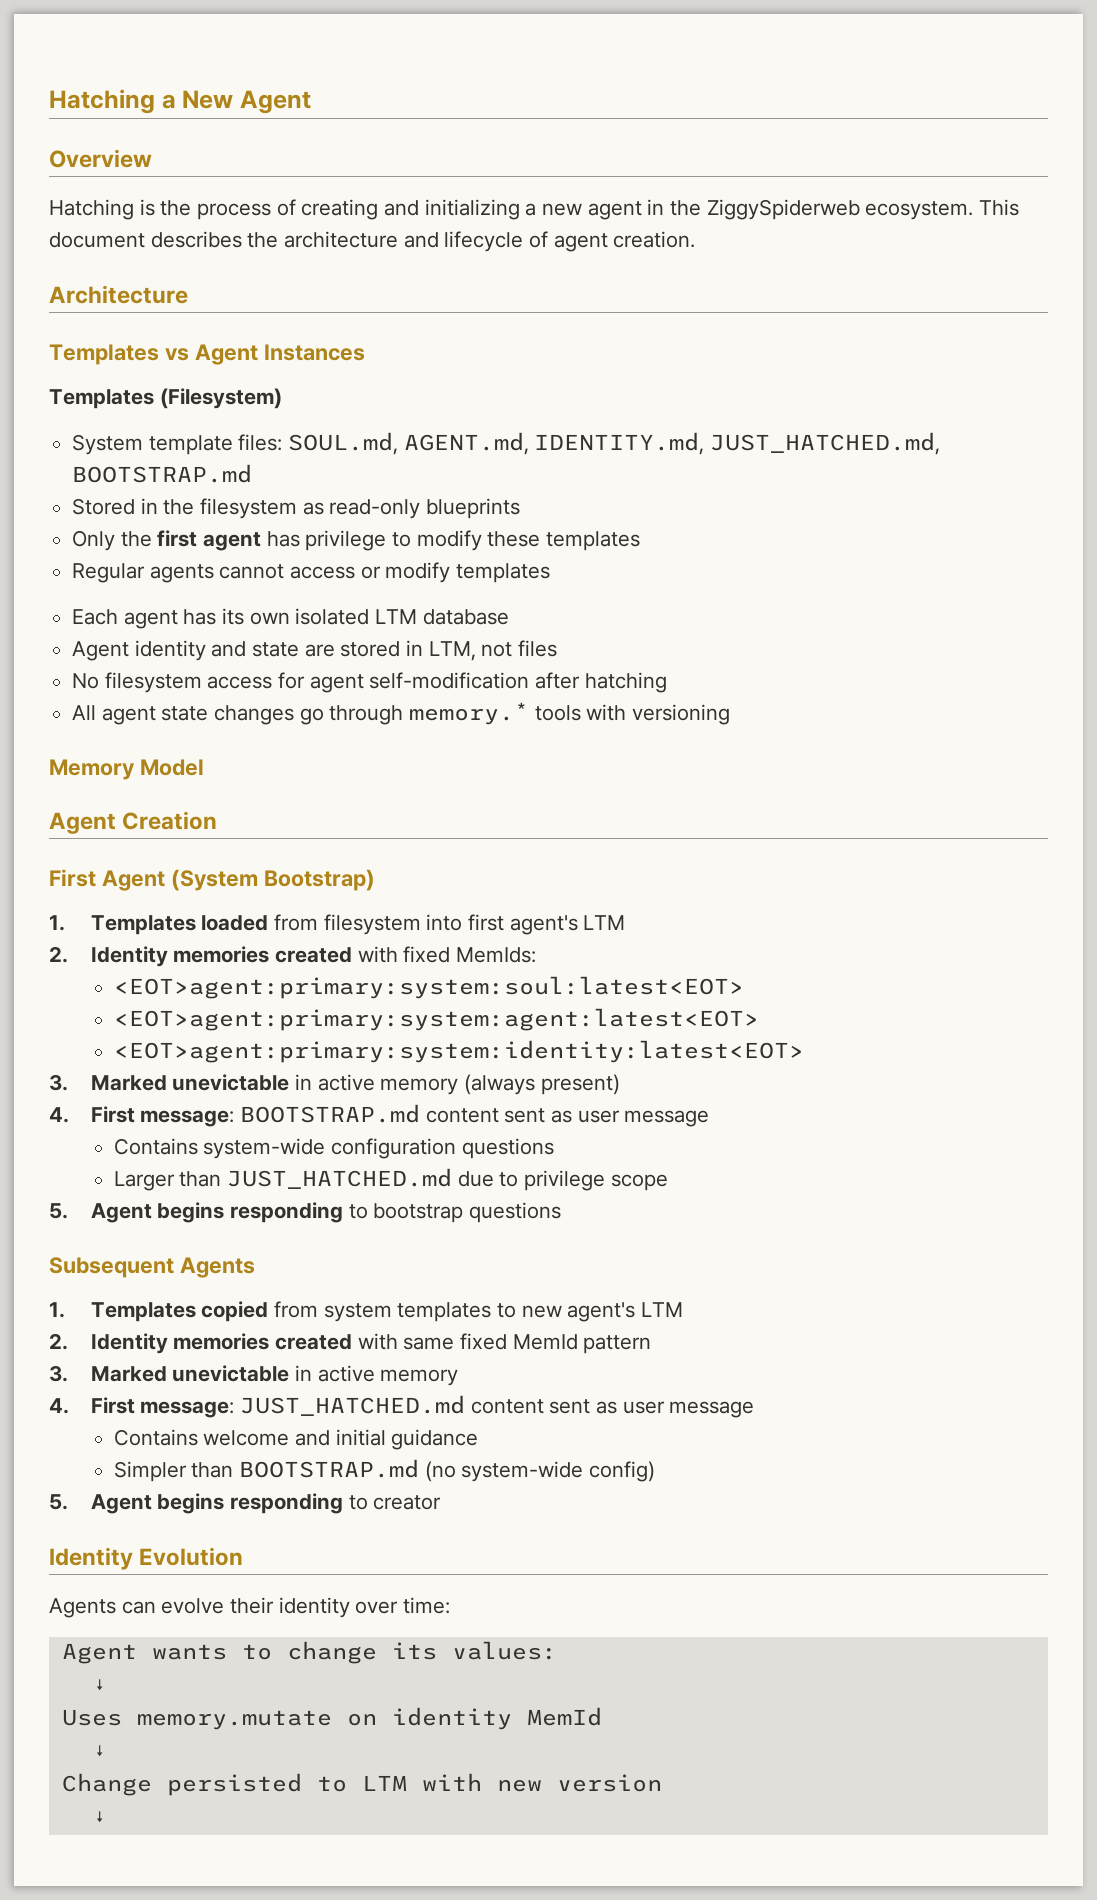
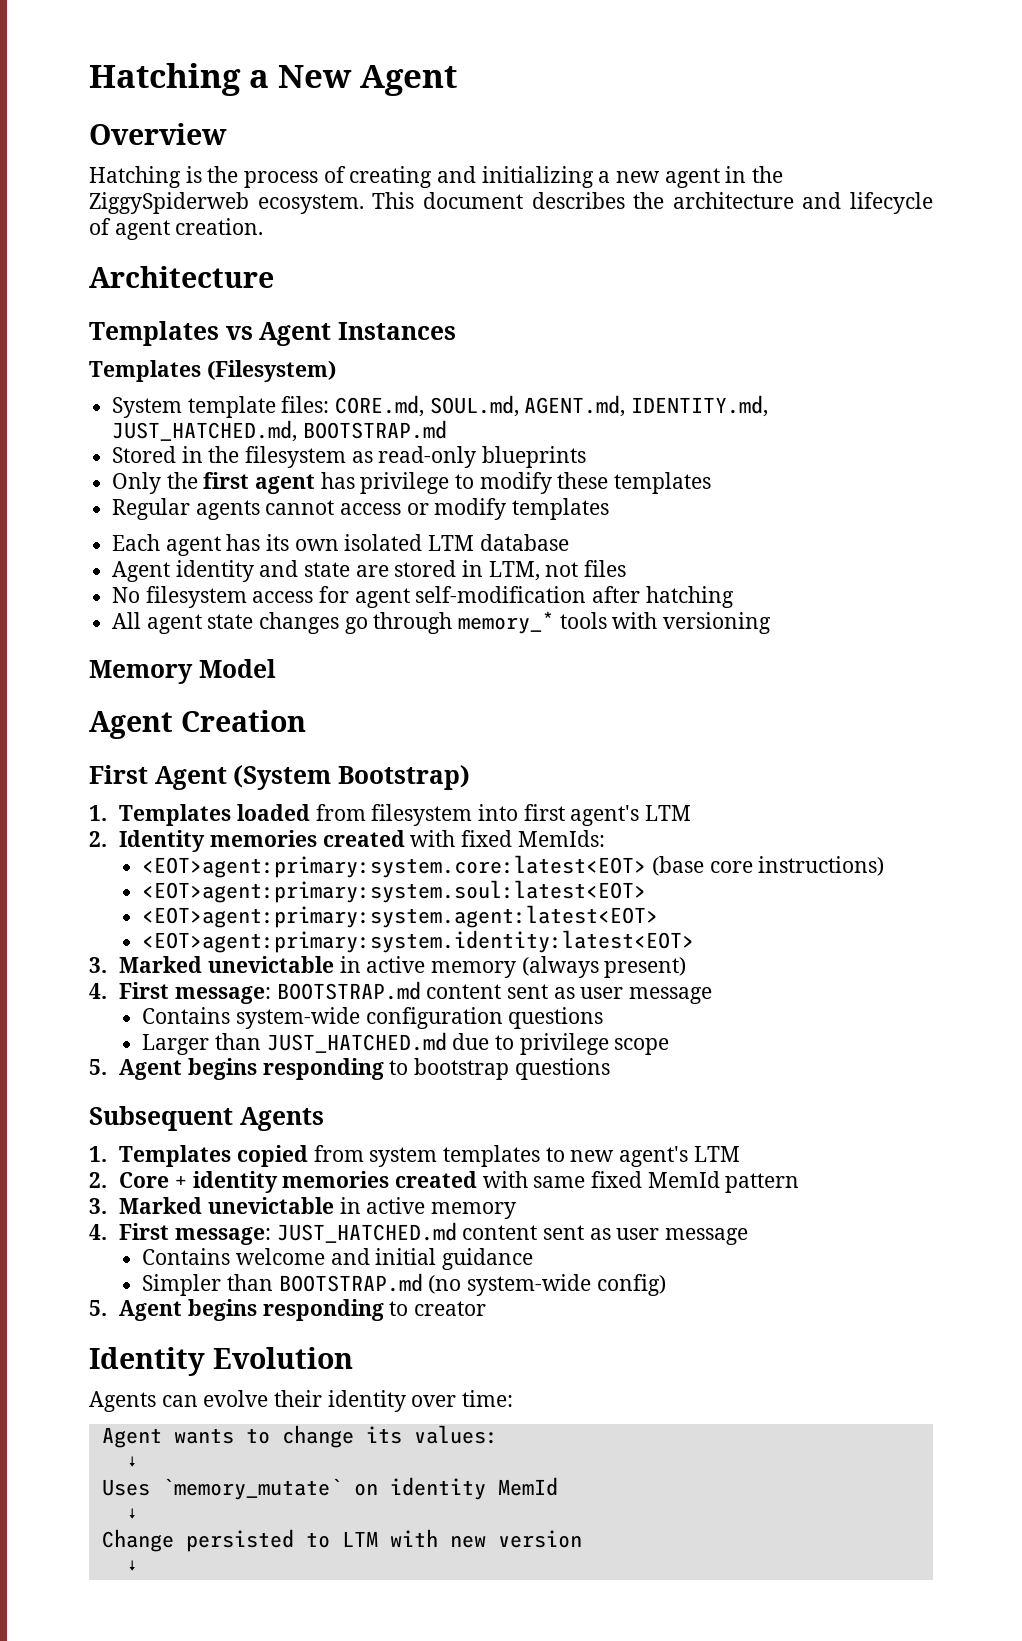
(283, 442) none -> [335,395,425,417] CORE.md,
[409,702,530,725] memory.* -> [458,611,555,634] memory_*
[113,976,744,999] [113,1008,759,1031] [113,1040,804,1063] <EOT>agent:primary:system:soul:latest<EOT> // <EOT>agent:primary:system:agent:latest<EOT> // <EOT>agent:primary:system:identity:latest<EOT> -> [142,855,885,878] [142,880,647,903] [142,905,659,928] [142,930,695,953] <EOT>agent:primary:system.core:latest<EOT> (base core instructions) // <EOT>agent:primary:system.soul:latest<EOT> // <EOT>agent:primary:system.agent:latest<EOT> // <EOT>agent:primary:system.identity:latest<EOT>
[90,1333,168,1354] Identity -> [119,1171,278,1193] Core + identity
[136,1710,332,1730] memory.mutate -> [161,1478,342,1500] `memory_mutate`

